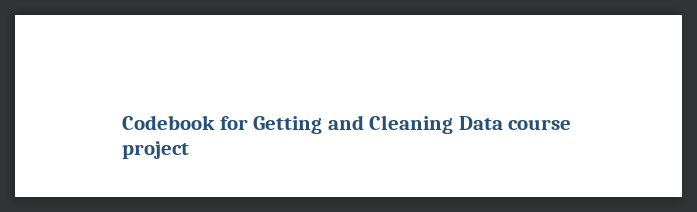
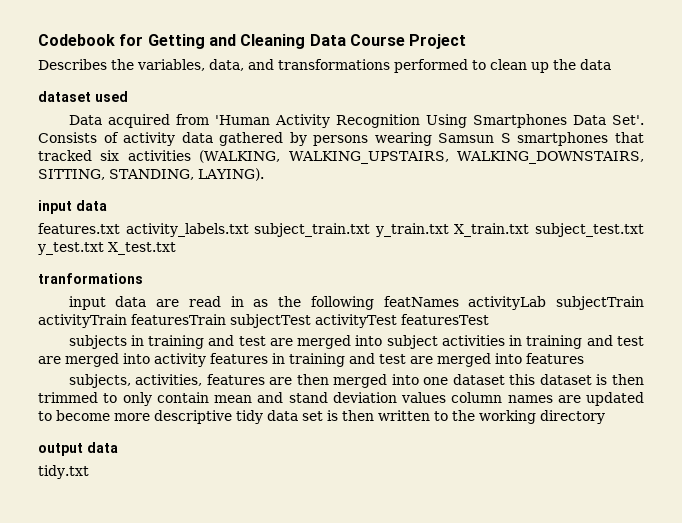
[508,119,572,130] [122,141,189,159] course project -> [349,34,467,49] [38,59,611,73] [38,91,128,102] [68,114,645,128] [38,132,644,146] [38,150,644,164] [38,168,264,181] [38,200,107,214] [38,223,644,237] [37,242,176,255] [38,273,143,284] [68,296,645,310] [38,314,489,328] [68,335,644,349] [38,353,584,367] [68,374,644,388] [38,392,644,406] [38,410,605,424] [38,442,118,456] [38,465,89,479] Course Project // Describes the variables, data, and transformations performed to clean up the data // dataset used // Data acquired from 'Human Activity Recognition Using Smartphones Data Set'. Consists of activity data gathered by persons wearing Samsun S smartphones that tracked six activities (WALKING, WALKING_UPSTAIRS, WALKING_DOWNSTAIRS, SITTING, STANDING, LAYING). // input data // features.txt activity_labels.txt subject_train.txt y_train.txt X_train.txt subject_test.txt y_test.txt X_test.txt // tranformations // input data are read in as the following featNames activityLab subjectTrain activityTrain featuresTrain subjectTest activityTest featuresTest // subjects in training and test are merged into subject activities in training and test are merged into activity features in training and test are merged into features // subjects, activities, features are then merged into one dataset this dataset is then trimmed to only contain mean and stand deviation values column names are updated to become more descriptive tidy data set is then written to the working directory // output data // tidy.txt

